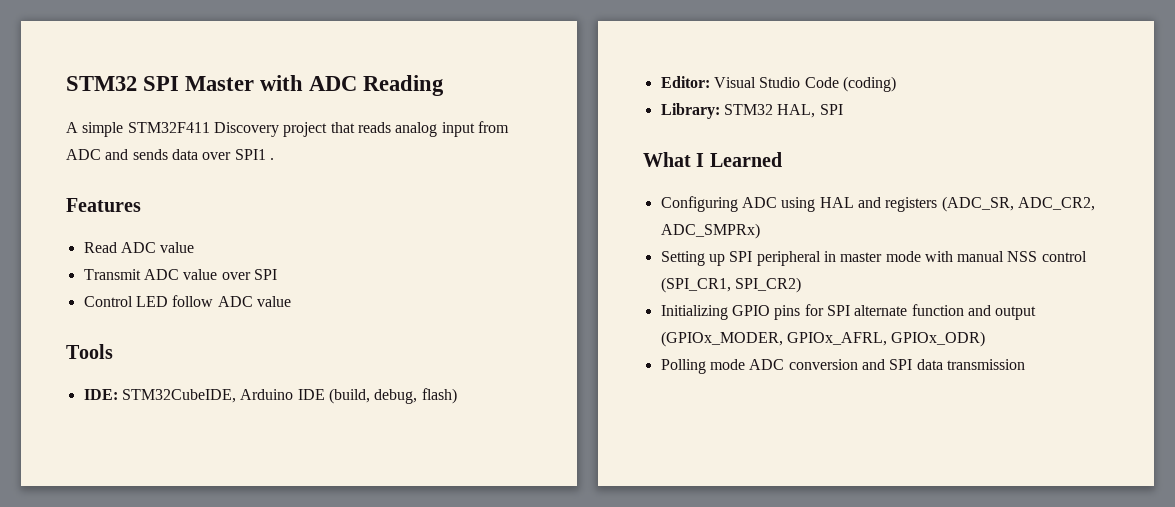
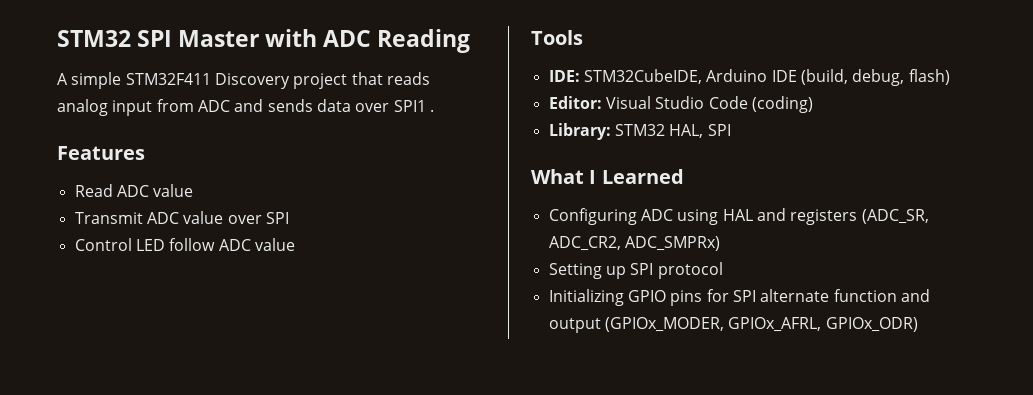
[756,251,1087,266] [660,277,801,293] peripheral in master mode with manual NSS control (SPI_CR1, SPI_CR2) -> [657,262,723,279] protocol
[660,359,1025,374] // Polling mode ADC conversion and SPI data transmission -> (918, 324) none

